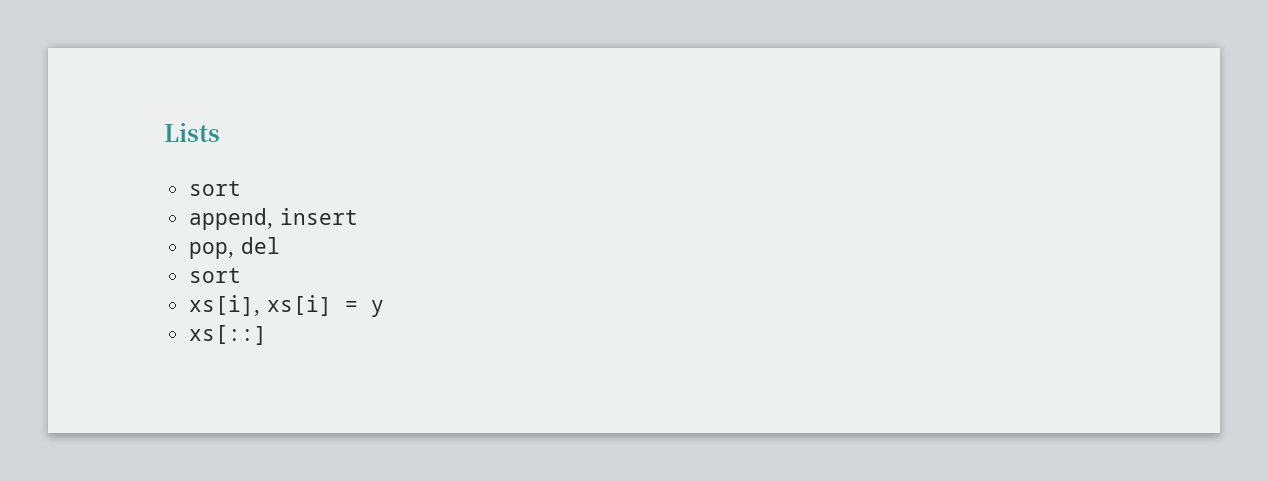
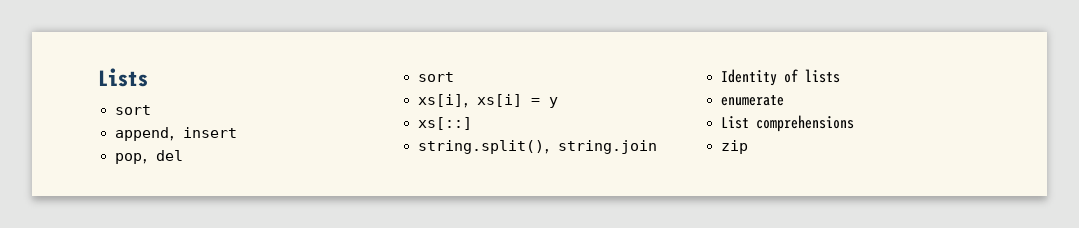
(268, 335) none -> [418,140,658,154] [721,69,841,86] [721,95,785,106] [721,115,855,132] [721,140,749,154] // string.split(), string.join // Identity of lists // enumerate // List comprehensions // zip

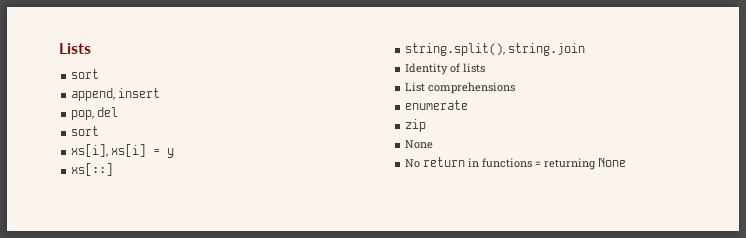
[721,95,785,106] // enumerate -> (486, 68) none
(855, 123) none -> [405,100,469,110] // enumerate
(749, 147) none -> [405,140,434,149] [405,157,627,170] // None // No return in functions = returning None

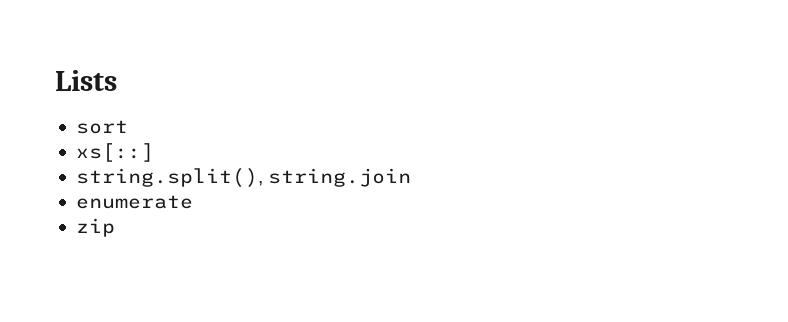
[71,88,161,101] [71,107,119,120] [71,126,100,136] [71,144,175,158] [71,163,114,176] [405,43,586,56] [405,63,486,75] [405,82,516,94] [405,100,469,110] [405,119,427,132] [405,140,434,149] [405,157,627,170] append, insert // pop, del // sort // xs[i], xs[i] = y // xs[::] // string.split(), string.join // Identity of lists // List comprehensions // enumerate // zip // None // No return in functions = returning None -> [75,143,154,162] [75,168,412,188] [75,195,193,209] [75,218,115,237] xs[::] // string.split(), string.join // enumerate // zip

